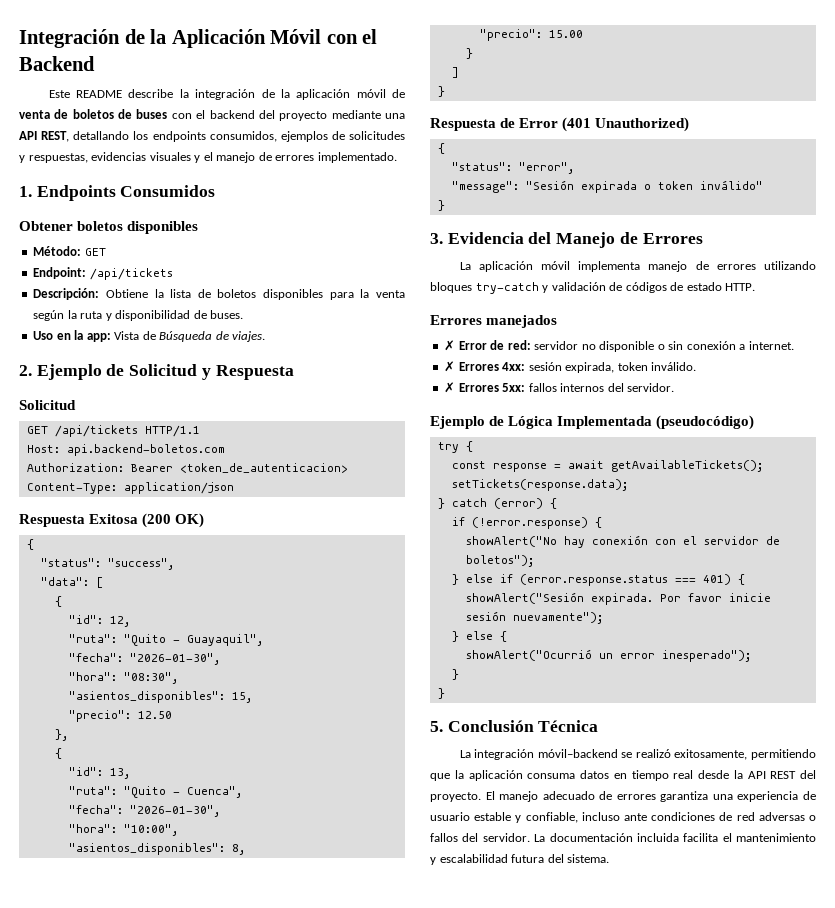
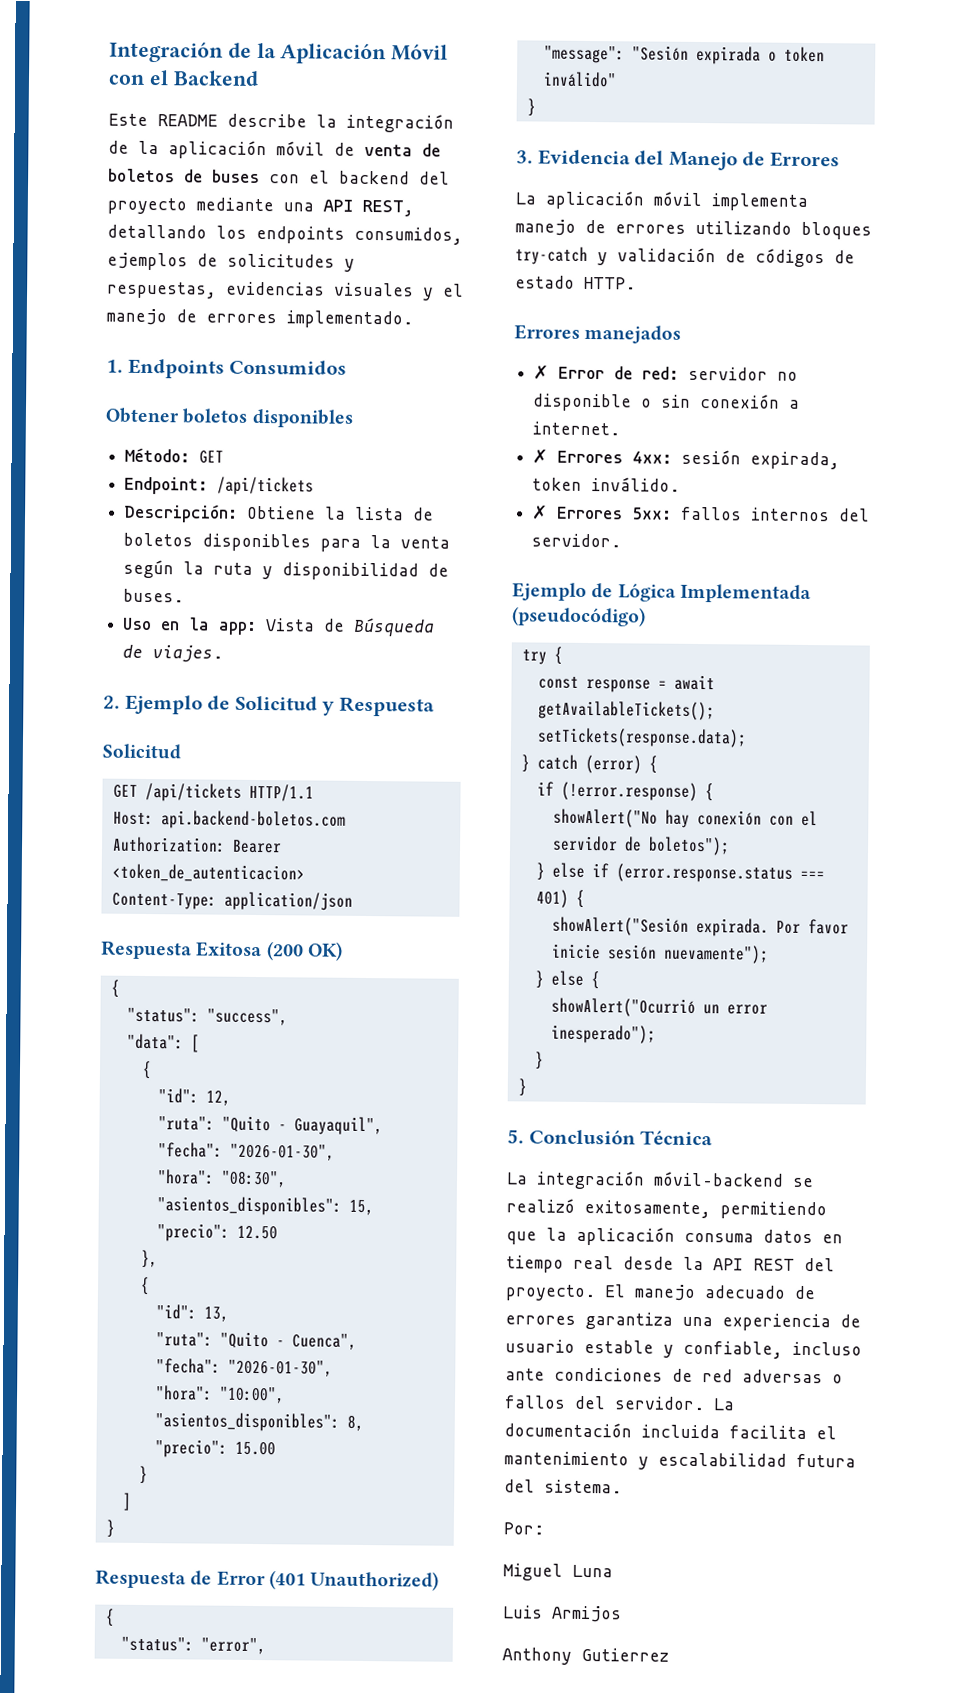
(610, 858) none -> [503,1522,544,1535] [503,1563,613,1581] [503,1605,622,1623] [502,1647,669,1665] // Por: // Miguel Luna // Luis Armijos // Anthony Gutierrez

